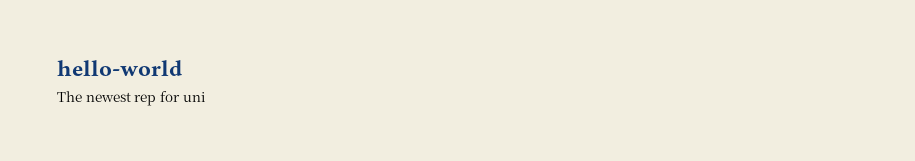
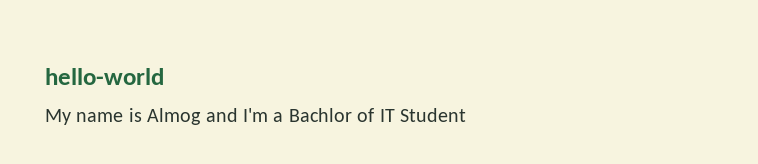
[57,91,205,106] The newest rep for uni -> [45,108,466,125] My name is Almog and I'm a Bachlor of IT Student

